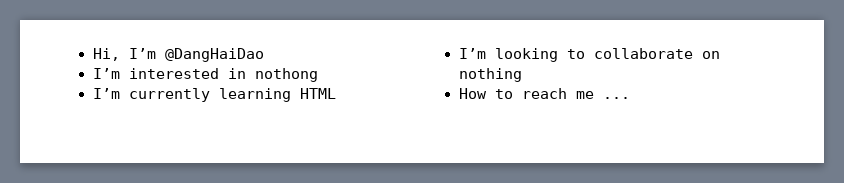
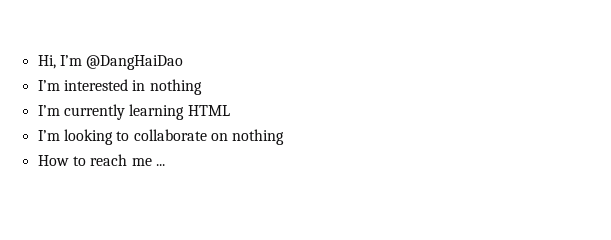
[254,68,318,82] nothong -> [149,79,202,95] nothing

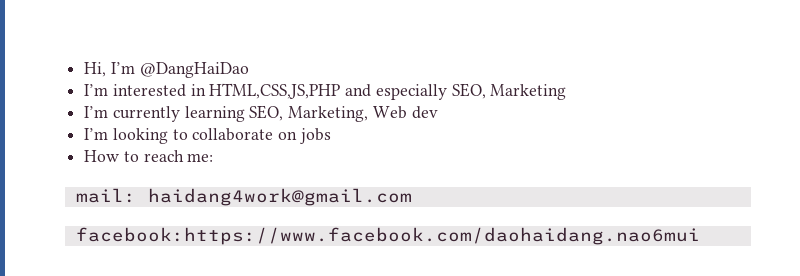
[149,79,202,95] nothing -> [209,83,567,100] HTML,CSS,JS,PHP and especially SEO, Marketing
[187,105,230,116] HTML -> [249,105,438,122] SEO, Marketing, Web dev
[232,129,285,145] nothing -> [299,128,331,144] jobs
[131,158,165,166] me ... -> [187,153,214,162] [75,188,412,206] [75,227,700,245] me: // mail: haidang4work@gmail.com // facebook:https://www.facebook.com/daohaidang.nao6mui

